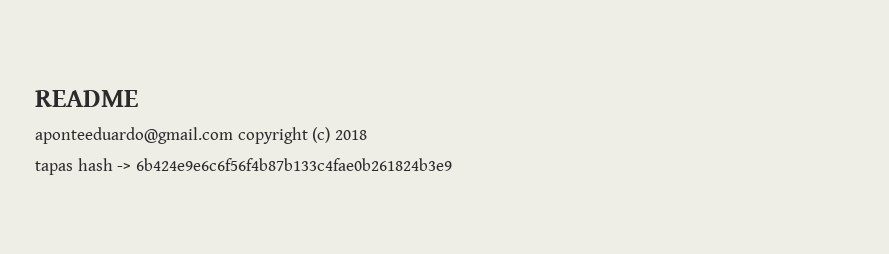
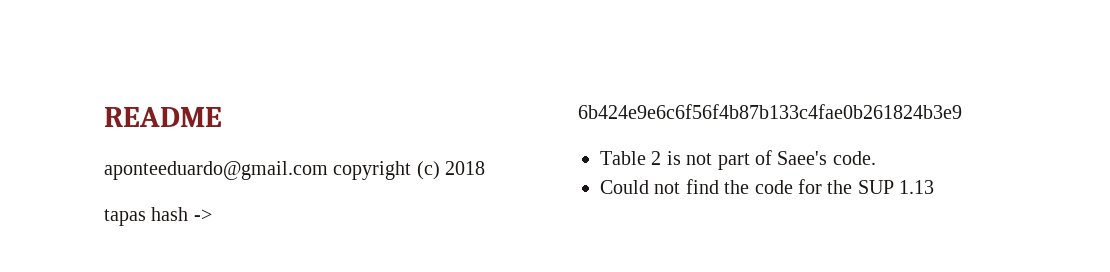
(452, 164) none -> [600,150,876,170] [600,179,935,194] // Table 2 is not part of Saee's code. // Could not find the code for the SUP 1.13

